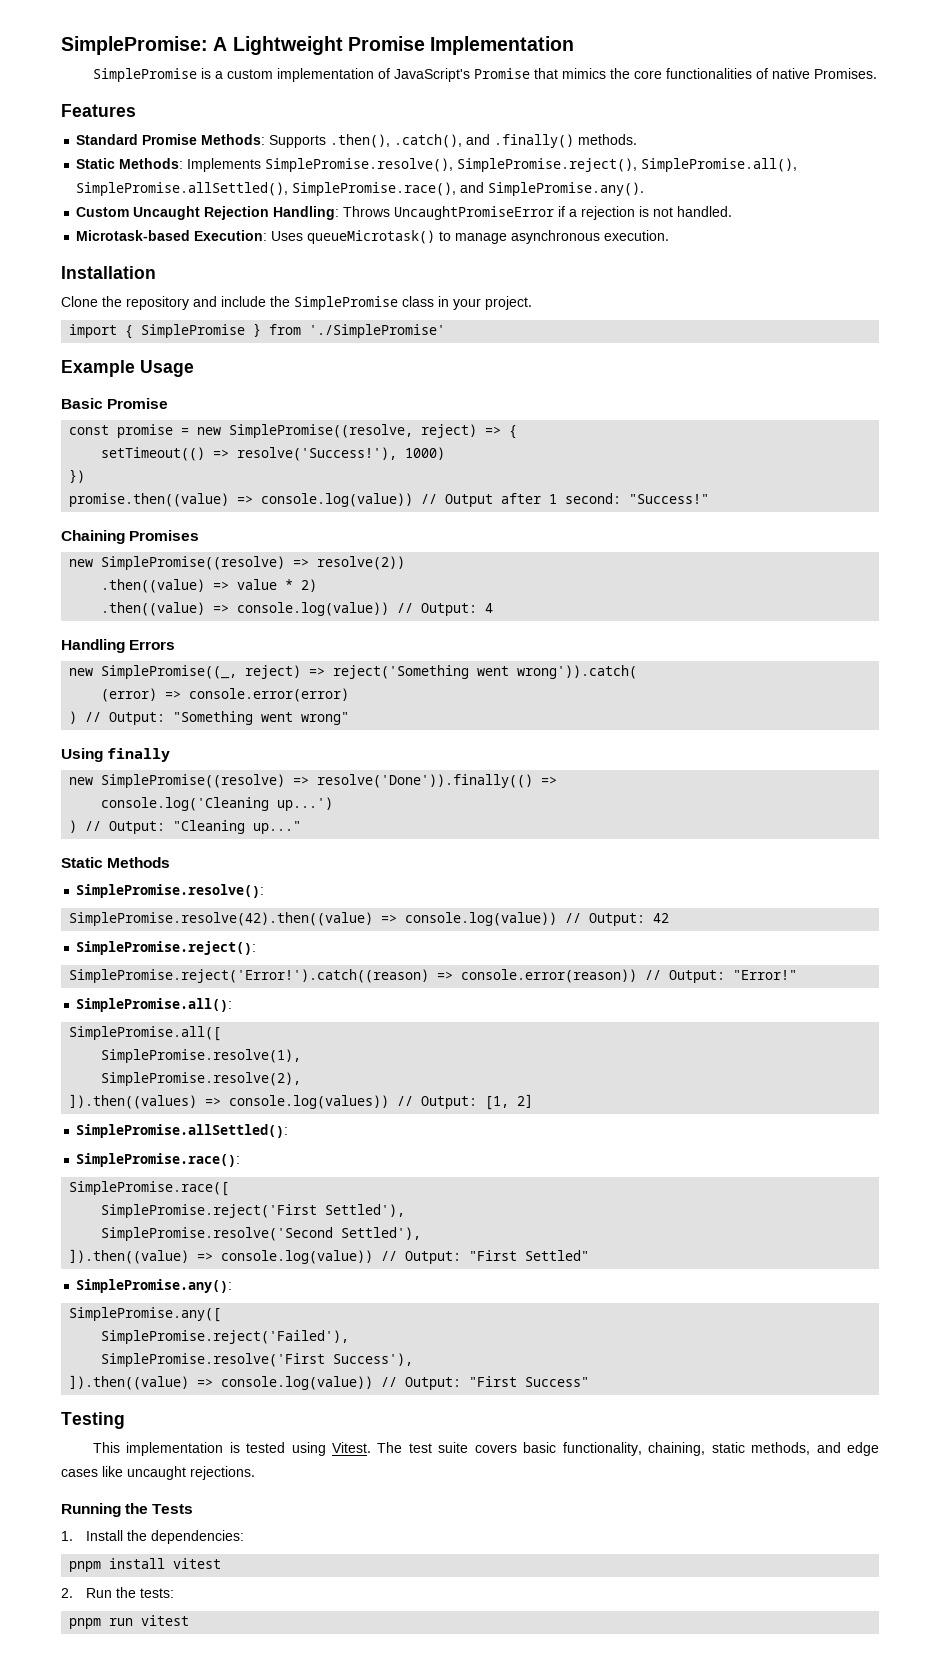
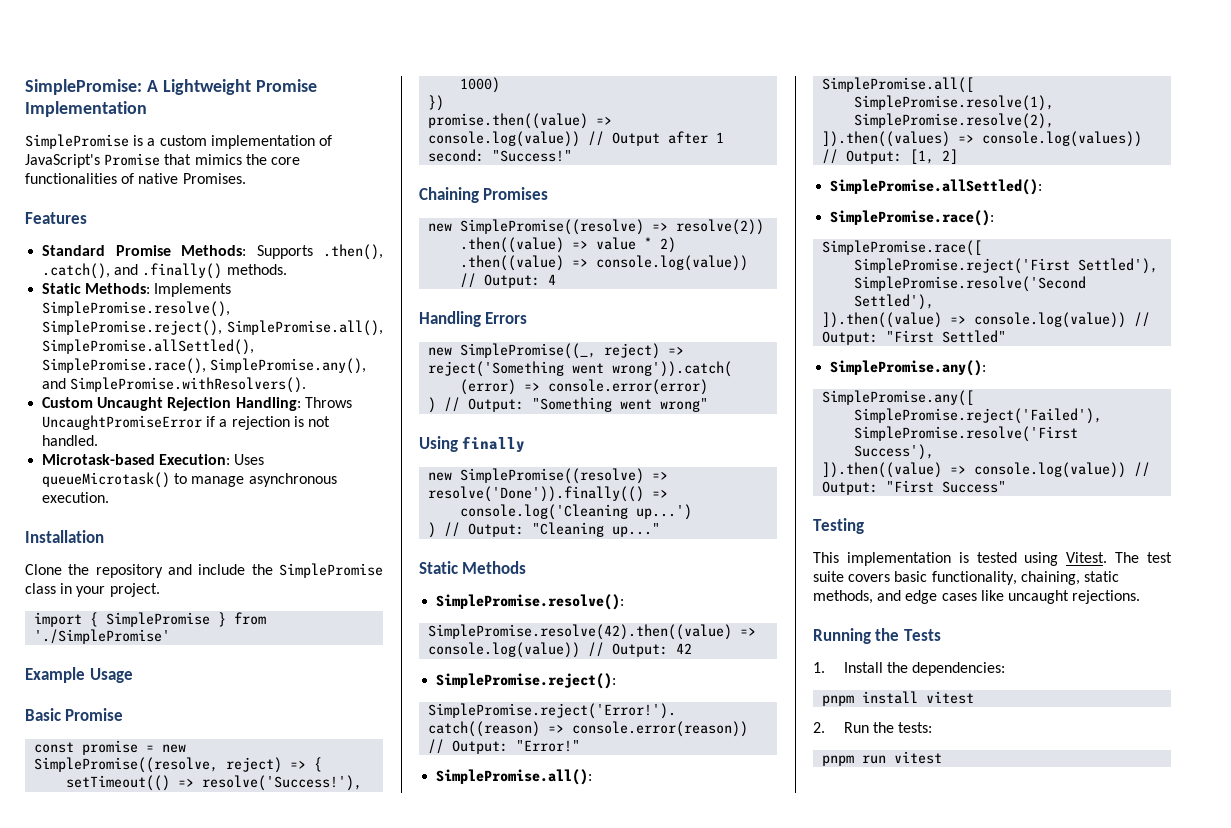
[460,182,645,196] and SimplePromise.any(). -> [210,358,367,374] [42,377,307,393] SimplePromise.any(), and SimplePromise.withResolvers().

